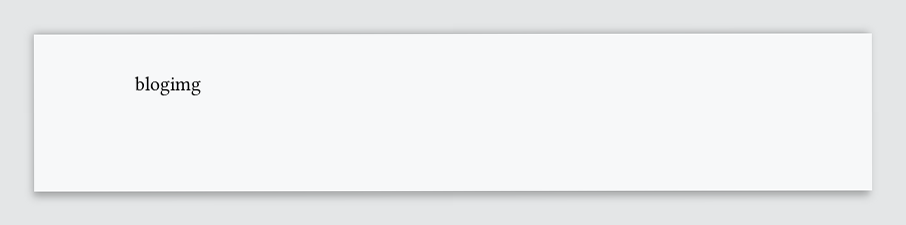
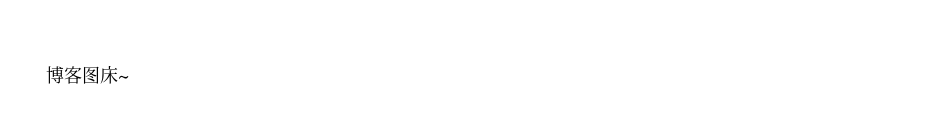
[134,76,201,96] blogimg -> [46,65,129,84] 博客图床~

